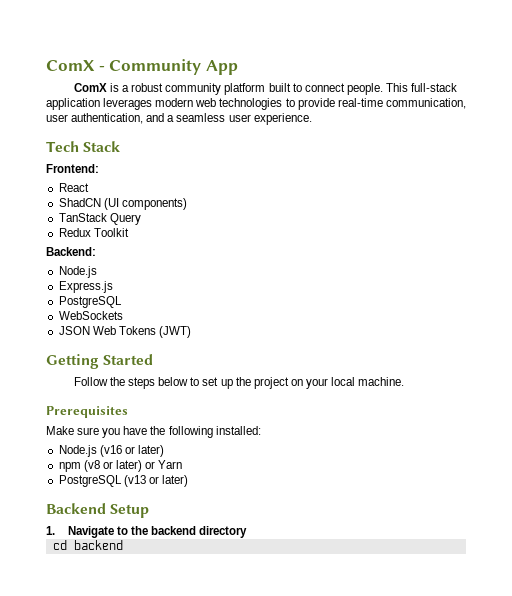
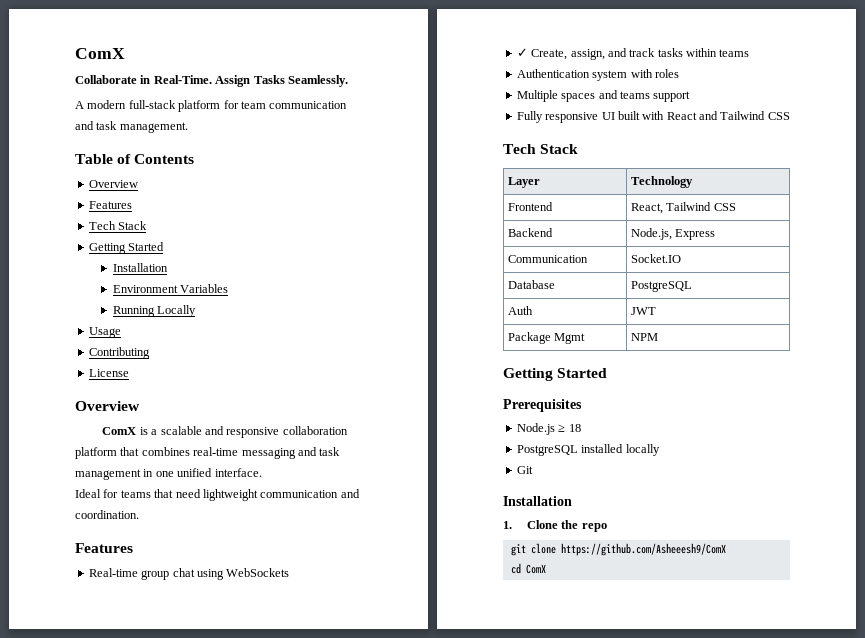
[46,59,238,75] [73,83,458,95] [46,98,466,110] [46,113,312,125] [46,141,121,152] [46,164,99,173] [58,183,89,192] [58,198,187,210] [58,213,141,225] [58,228,129,237] [46,247,96,256] [58,266,97,278] [58,281,113,293] [58,296,122,308] [58,311,123,320] [58,326,191,338] [46,354,154,369] [73,377,405,389] [46,406,128,418] [46,426,261,438] [58,445,164,457] [58,460,183,472] [58,475,188,487] [46,503,150,518] [46,526,248,538] ComX - Community App // ComX is a robust community platform built to connect people. This full-stack application leverages modern web technologies to provide real-time communication, user authentication, and a seamless user experience. // Tech Stack // Frontend: // React // ShadCN (UI components) // TanStack Query // Redux Toolkit // Backend: // Node.js // Express.js // PostgreSQL // WebSockets // JSON Web Tokens (JWT) // Getting Started // Follow the steps below to set up the project on your local machine. // Prerequisites // Make sure you have the following installed: // Node.js (v16 or later) // npm (v8 or later) or Yarn // PostgreSQL (v13 or later) // Backend Setup // 1. Navigate to the backend directory -> [75,48,125,59] [75,75,348,87] [75,100,348,112] [75,121,188,133] [75,154,195,164] [88,180,138,188] [88,201,132,209] [88,221,148,230] [88,242,165,254] [112,263,168,272] [112,284,229,293] [112,305,197,317] [88,327,121,338] [88,347,150,359] [88,369,129,377] [75,401,140,411] [102,426,348,438] [75,447,341,459] [75,468,262,480] [75,489,360,501] [75,510,139,519] [75,543,133,553] [88,568,290,580] [516,48,750,60] [516,69,679,81] [516,90,691,102] [516,111,790,123] [503,144,579,154] [508,177,541,188] [631,176,694,188] [508,202,554,211] [631,202,736,214] [508,228,554,237] [631,228,716,240] [508,255,589,263] [631,254,682,263] [508,280,556,289] [631,281,693,292] [508,306,534,315] [631,307,657,315] [508,332,586,344] [631,333,659,341] [503,368,608,381] [503,399,582,412] [516,423,581,435] [516,444,660,456] [516,466,533,474] [503,496,572,506] [503,520,607,532] [510,543,726,556] ComX // Collaborate in Real-Time. Assign Tasks Seamlessly. // A modern full-stack platform for team communication and task management. // Table of Contents // Overview // Features // Tech Stack // Getting Started // Installation // Environment Variables // Running Locally // Usage // Contributing // License // Overview // ComX is a scalable and responsive collaboration platform that combines real-time messaging and task management in one unified interface. // Ideal for teams that need lightweight communication and coordination. // Features // Real-time group chat using WebSockets // ✓ Create, assign, and track tasks within teams // Authentication system with roles // Multiple spaces and teams support // Fully responsive UI built with React and Tailwind CSS // Tech Stack // Layer | Technology // Frontend | React, Tailwind CSS // Backend | Node.js, Express // Communication | Socket.IO // Database | PostgreSQL // Auth | JWT // Package Mgmt | NPM // Getting Started // Prerequisites // Node.js ≥ 18 // PostgreSQL installed locally // Git // Installation // 1. Clone the repo // git clone https://github.com/Asheeesh9/ComX
[73,540,123,550] backend -> [525,564,546,574] ComX

